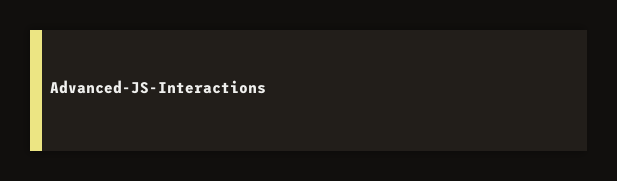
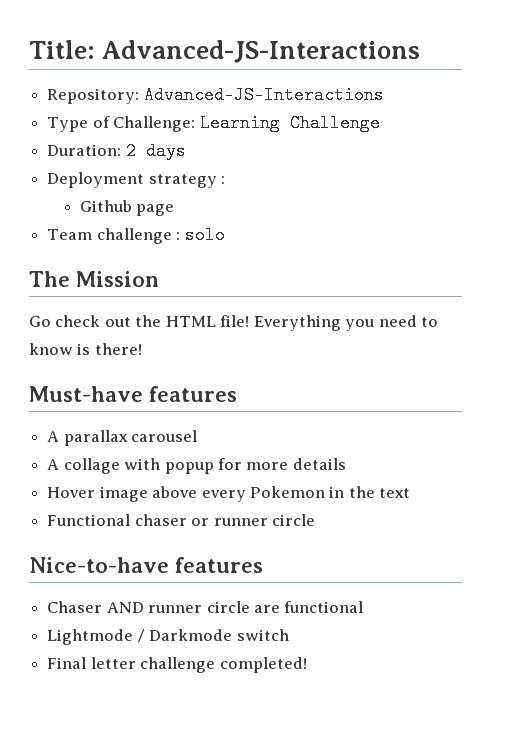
[50,80,266,94] Advanced-JS-Interactions -> [29,40,421,63] [47,86,384,104] [47,114,380,132] [47,142,186,160] [47,172,226,188] [79,200,175,216] [47,226,225,244] [29,271,159,287] [29,315,439,331] [29,343,142,355] [29,386,237,402] [47,430,198,446] [47,458,346,474] [47,486,411,502] [47,514,315,526] [29,557,263,573] [47,601,364,613] [47,629,289,645] [47,657,307,673] Title: Advanced-JS-Interactions // Repository: Advanced-JS-Interactions // Type of Challenge: Learning Challenge // Duration: 2 days // Deployment strategy : // Github page // Team challenge : solo // The Mission // Go check out the HTML file! Everything you need to know is there! // Must-have features // A parallax carousel // A collage with popup for more details // Hover image above every Pokemon in the text // Functional chaser or runner circle // Nice-to-have features // Chaser AND runner circle are functional // Lightmode / Darkmode switch // Final letter challenge completed!

